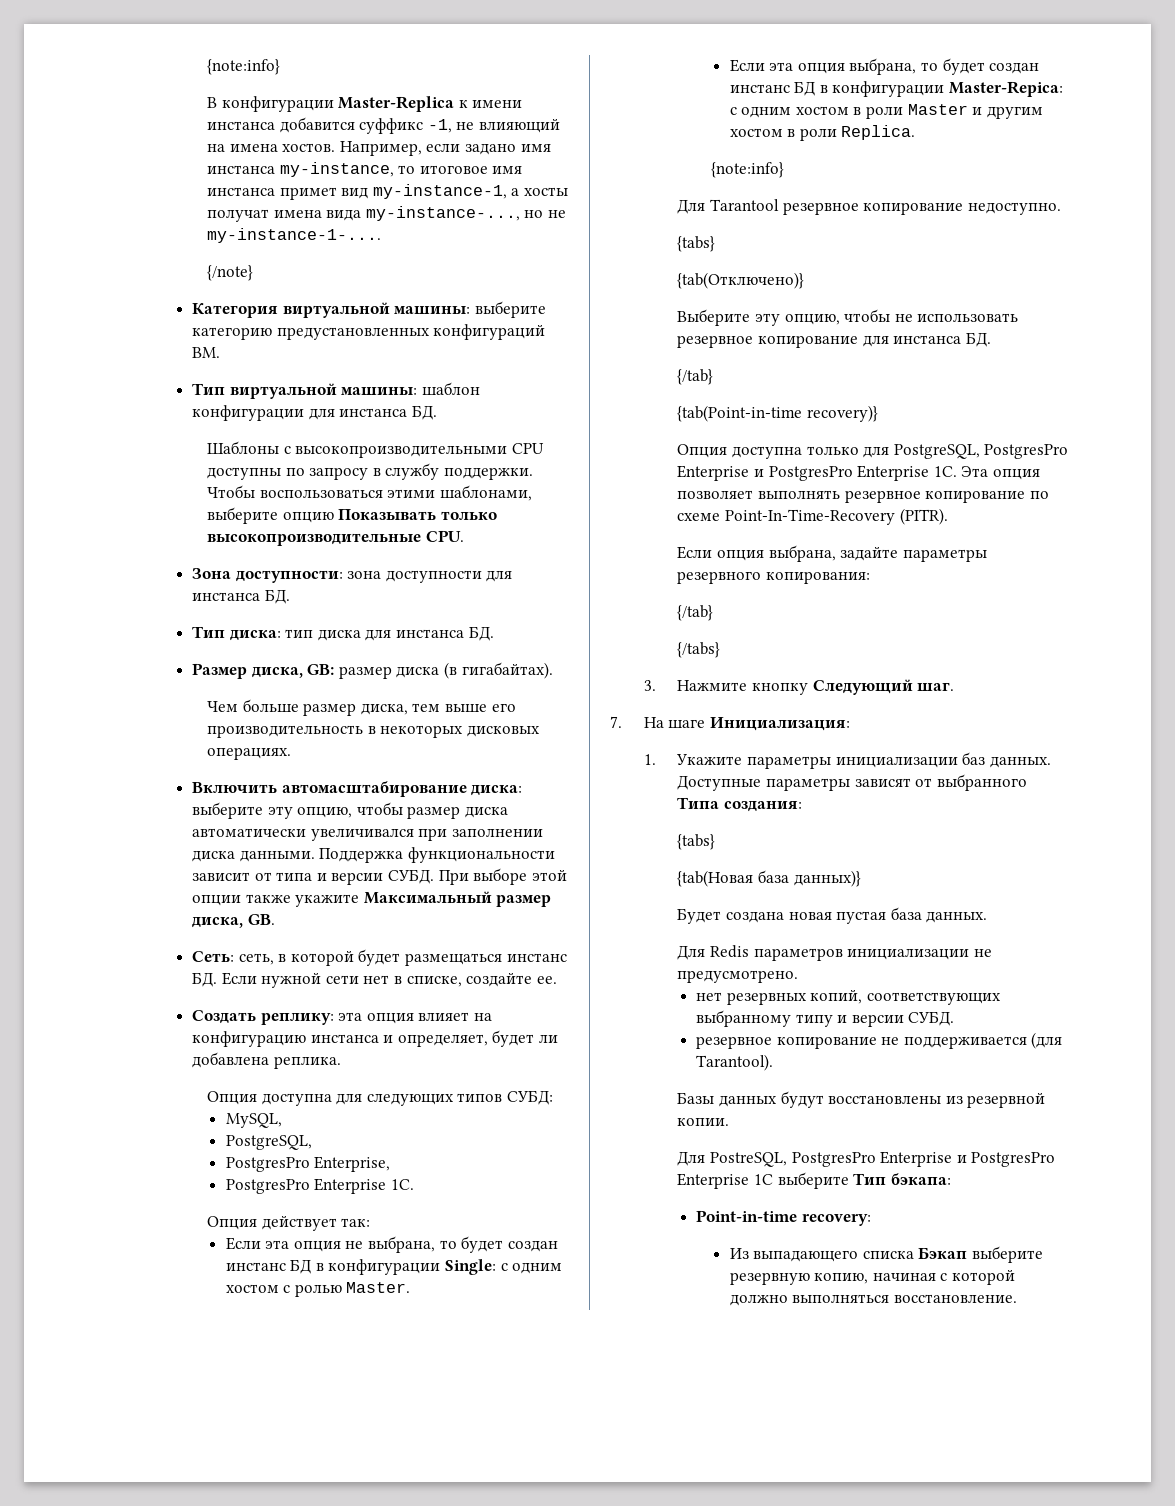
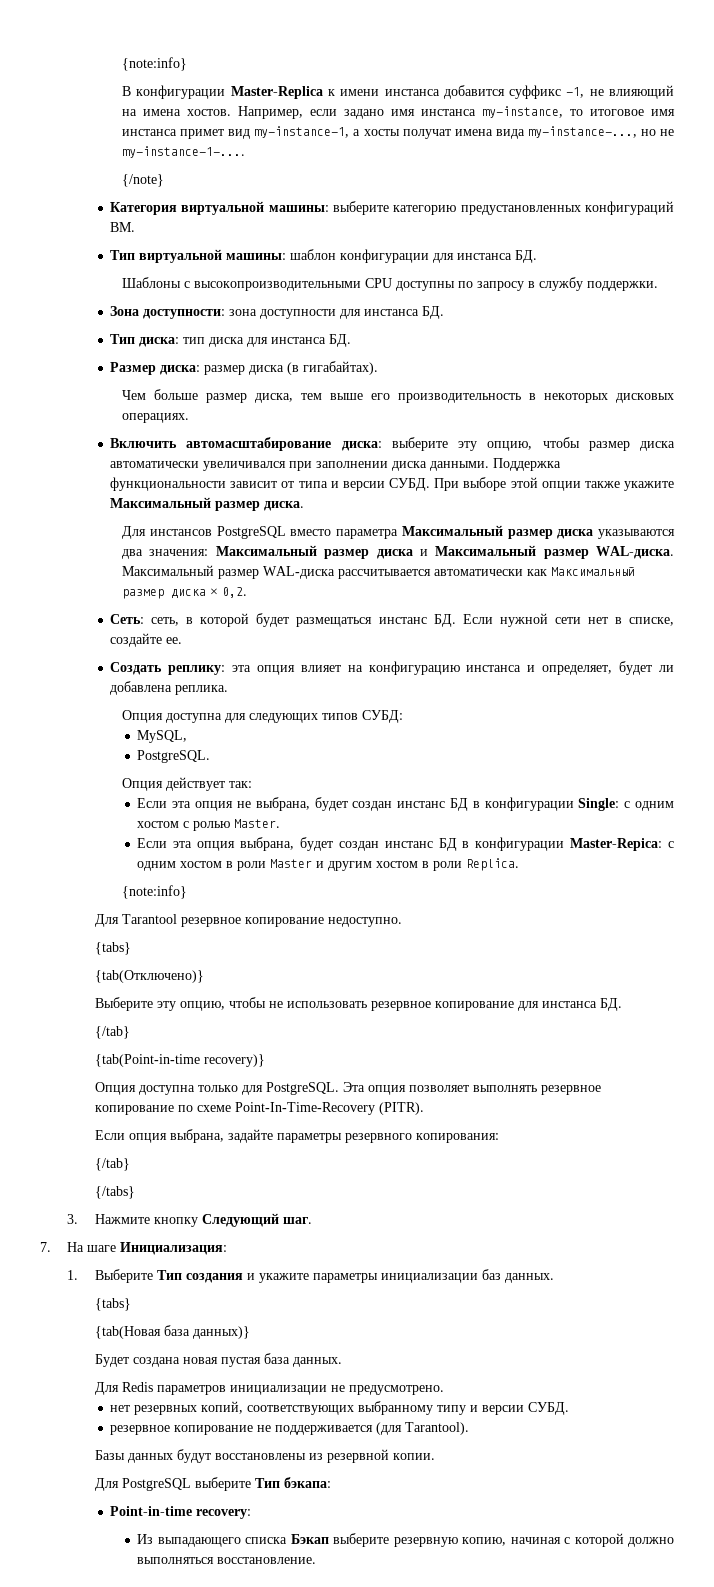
[207,485,532,501] [207,507,497,524] [207,530,464,546] Чтобы воспользоваться этими шаблонами, выберите опцию Показывать только высокопроизводительные CPU. -> (659, 286) none
[251,664,335,678] диска, GB: -> [160,365,201,375] диска:
[192,914,275,928] диска, GB. -> [264,501,305,511] [122,525,675,539] [122,545,674,559] [122,565,636,579] [122,587,248,599] диска. // Для инстансов PostgreSQL вместо параметра Максимальный размер диска указываются два значения: Максимальный размер диска и Максимальный размер WAL-диска. Максимальный размер WAL-диска рассчитывается автоматически как Максимальный размер диска × 0,2.
[225,1135,312,1150] [225,1156,391,1172] [225,1178,414,1194] PostgreSQL, // PostgresPro Enterprise, // PostgresPro Enterprise 1C. -> [137,750,211,763] PostgreSQL.
[439,1240,457,1249] то -> (310, 804) none
[921,62,939,71] то -> (295, 844) none
[893,444,1069,459] [677,465,957,481] PostgreSQL, PostgresPro Enterprise и PostgresPro Enterprise 1C. -> [265,1082,339,1095] PostgreSQL.
[676,754,743,766] Укажите -> [94,1269,309,1283] Выберите Тип создания и укажите
[677,774,1027,791] [677,797,802,812] Доступные параметры зависят от выбранного Типа создания: -> (554, 1278) none
[709,1151,1056,1167] [677,1173,773,1189] PostreSQL, PostgresPro Enterprise и PostgresPro Enterprise 1C -> [121,1478,191,1491] PostgreSQL

